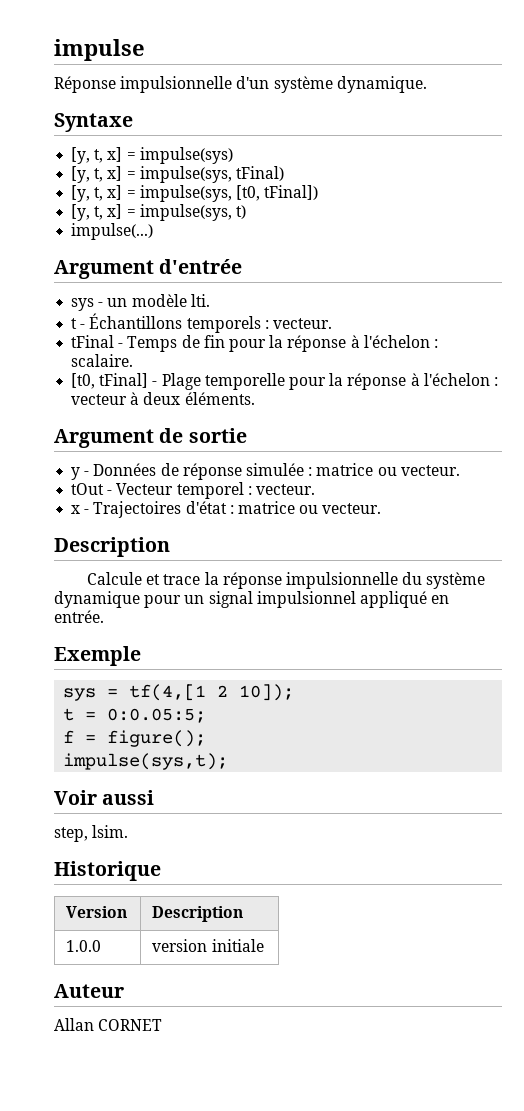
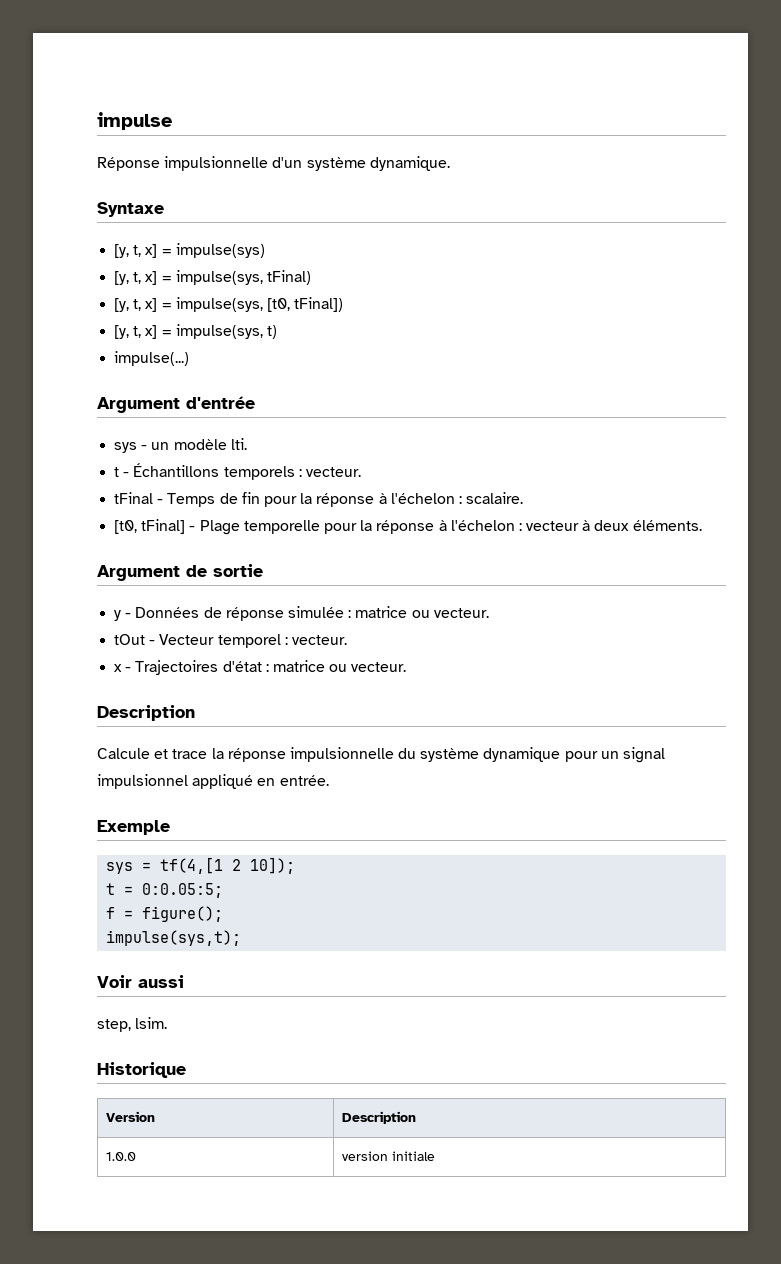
[54,984,124,998] [54,1018,163,1031] // Auteur // Allan CORNET -> (436, 1156) none

